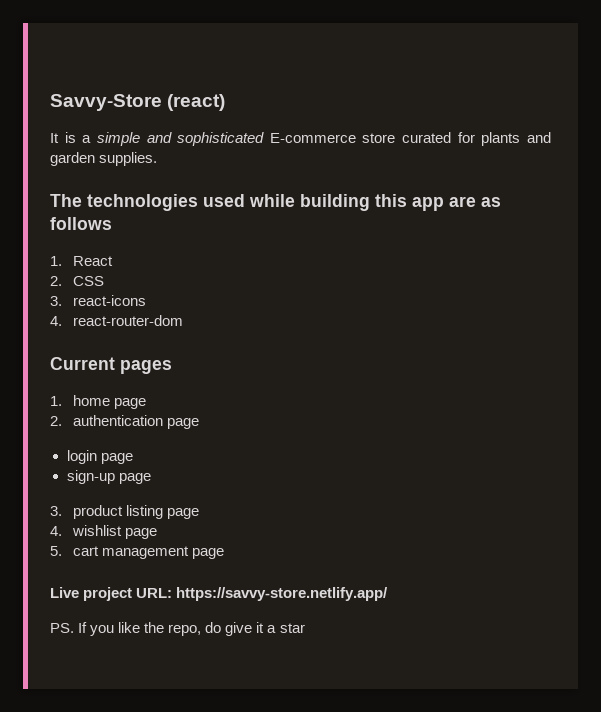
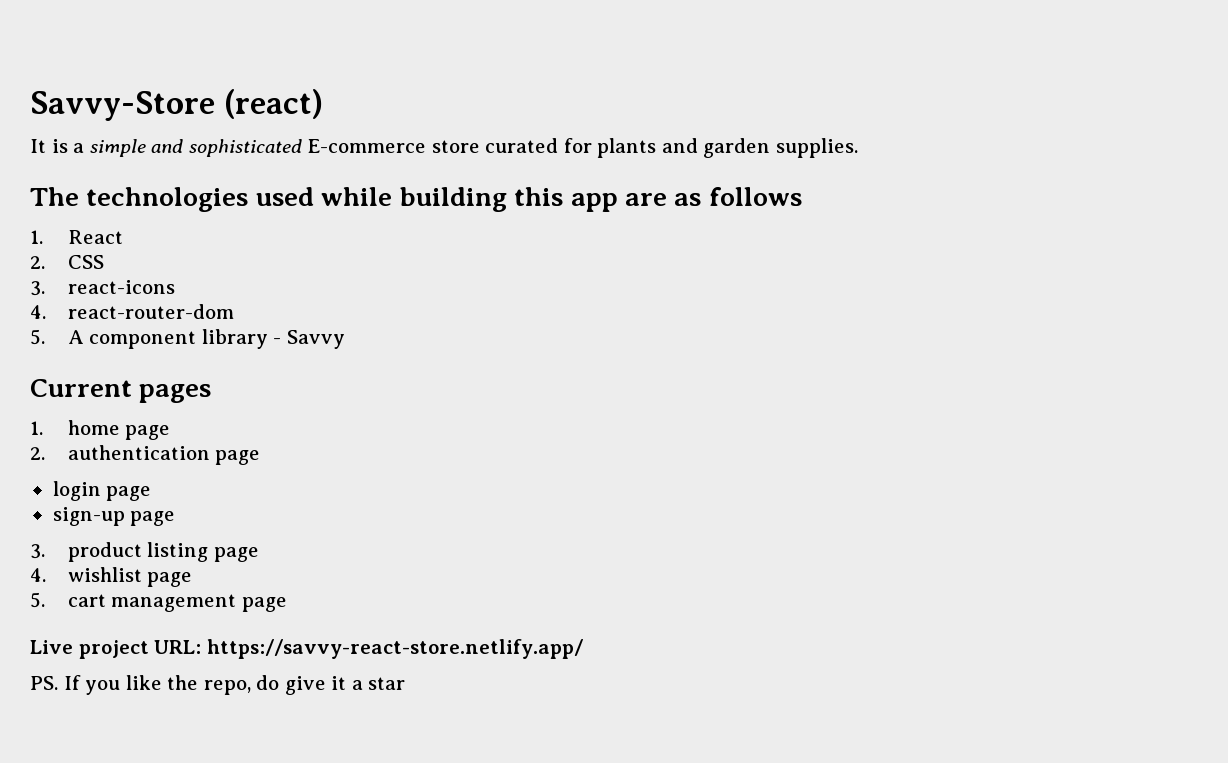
(183, 320) none -> [30,329,345,349] // 5. A component library - Savvy
[176,587,389,601] https://savvy-store.netlify.app/ -> [206,639,583,659] https://savvy-react-store.netlify.app/

